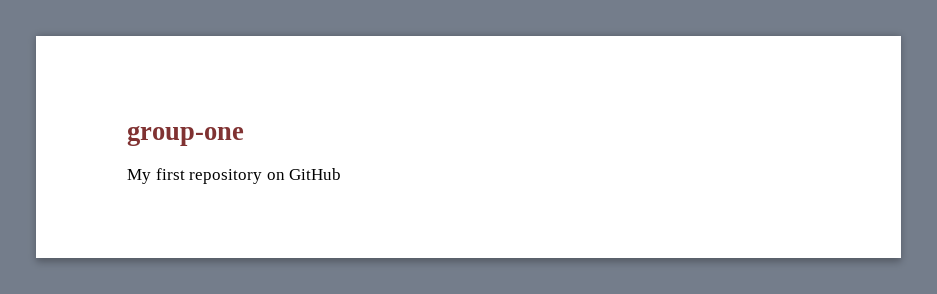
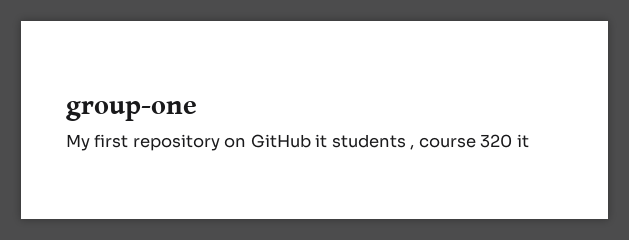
(342, 174) none -> [315,134,529,150] it students , course 320 it

